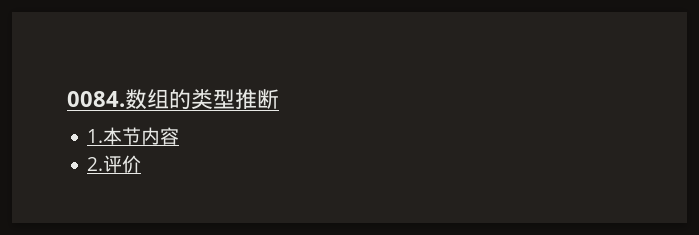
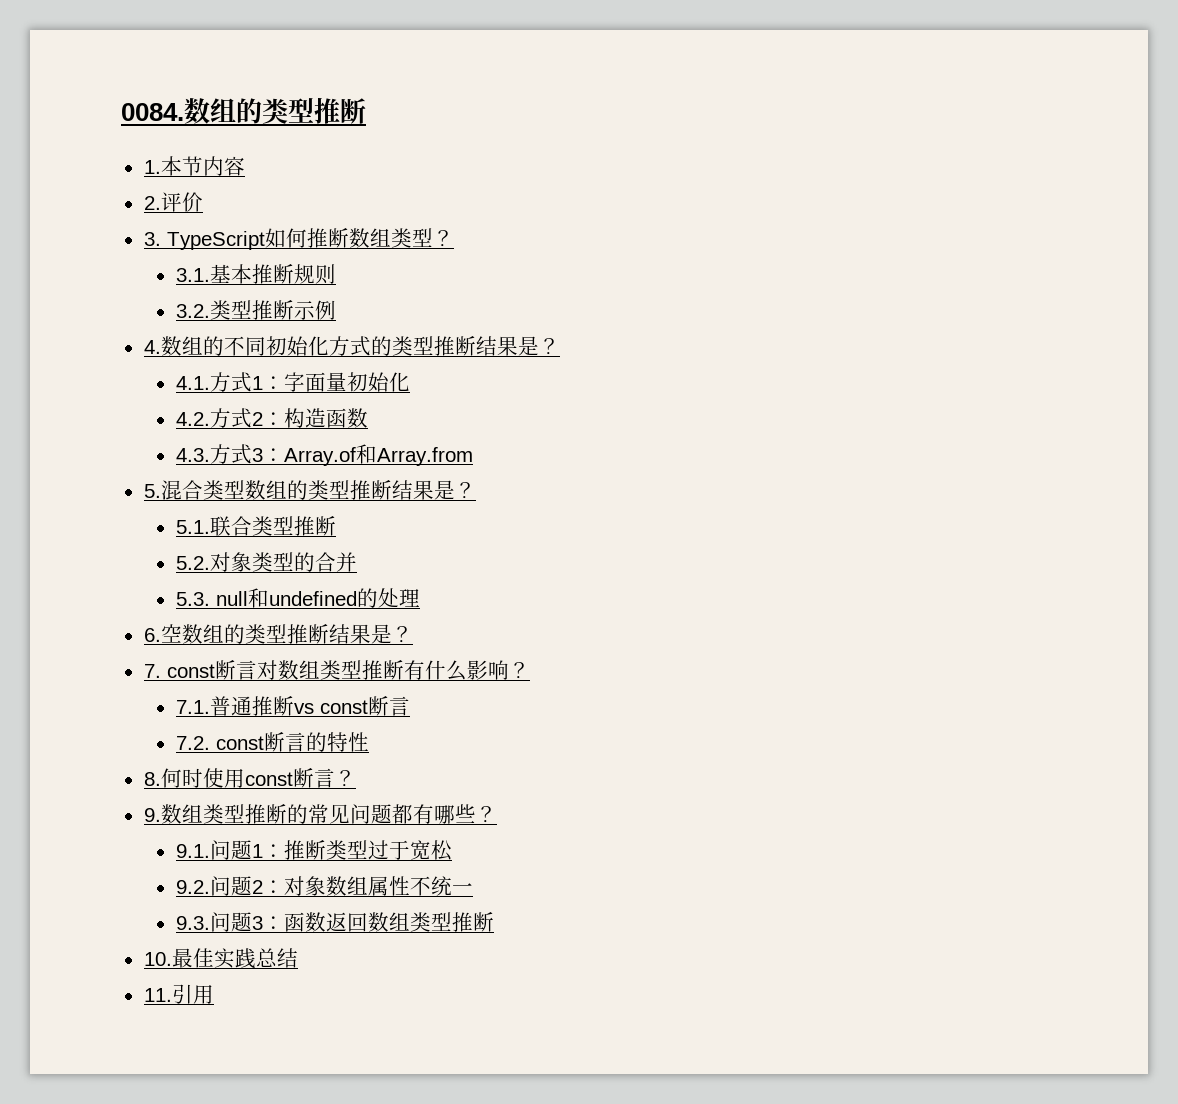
(142, 164) none -> [143,228,454,250] [175,264,336,284] [175,300,336,320] [143,336,560,356] [175,372,410,392] [175,408,368,428] [175,444,473,466] [143,480,476,500] [175,516,336,536] [175,552,357,572] [175,588,420,608] [143,624,413,644] [143,660,530,681] [175,696,410,716] [175,732,369,752] [143,768,356,788] [143,804,497,824] [175,840,452,861] [175,876,473,896] [175,912,494,932] [143,948,298,969] [143,984,214,1004] // 3. TypeScript如何推断数组类型？ // 3.1.基本推断规则 // 3.2.类型推断示例 // 4.数组的不同初始化方式的类型推断结果是？ // 4.1.方式1：字面量初始化 // 4.2.方式2：构造函数 // 4.3.方式3：Array.of和Array.from // 5.混合类型数组的类型推断结果是？ // 5.1.联合类型推断 // 5.2.对象类型的合并 // 5.3. null和undefined的处理 // 6.空数组的类型推断结果是？ // 7. const断言对数组类型推断有什么影响？ // 7.1.普通推断vs const断言 // 7.2. const断言的特性 // 8.何时使用const断言？ // 9.数组类型推断的常见问题都有哪些？ // 9.1.问题1：推断类型过于宽松 // 9.2.问题2：对象数组属性不统一 // 9.3.问题3：函数返回数组类型推断 // 10.最佳实践总结 // 11.引用

